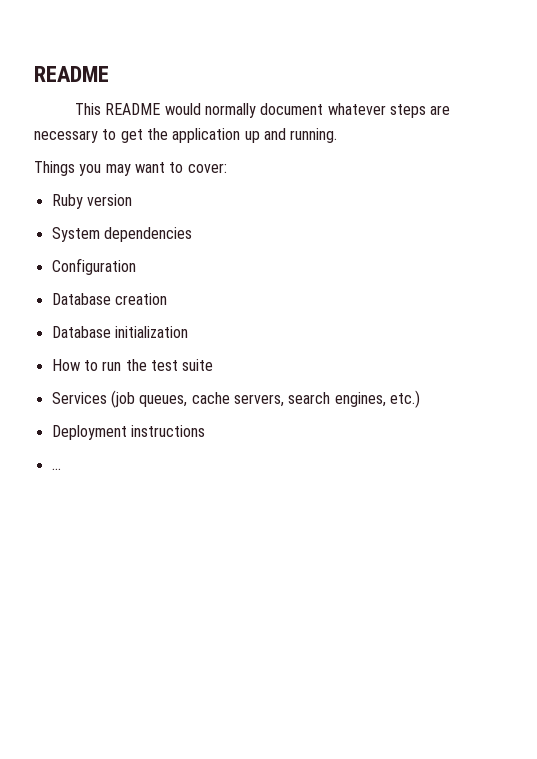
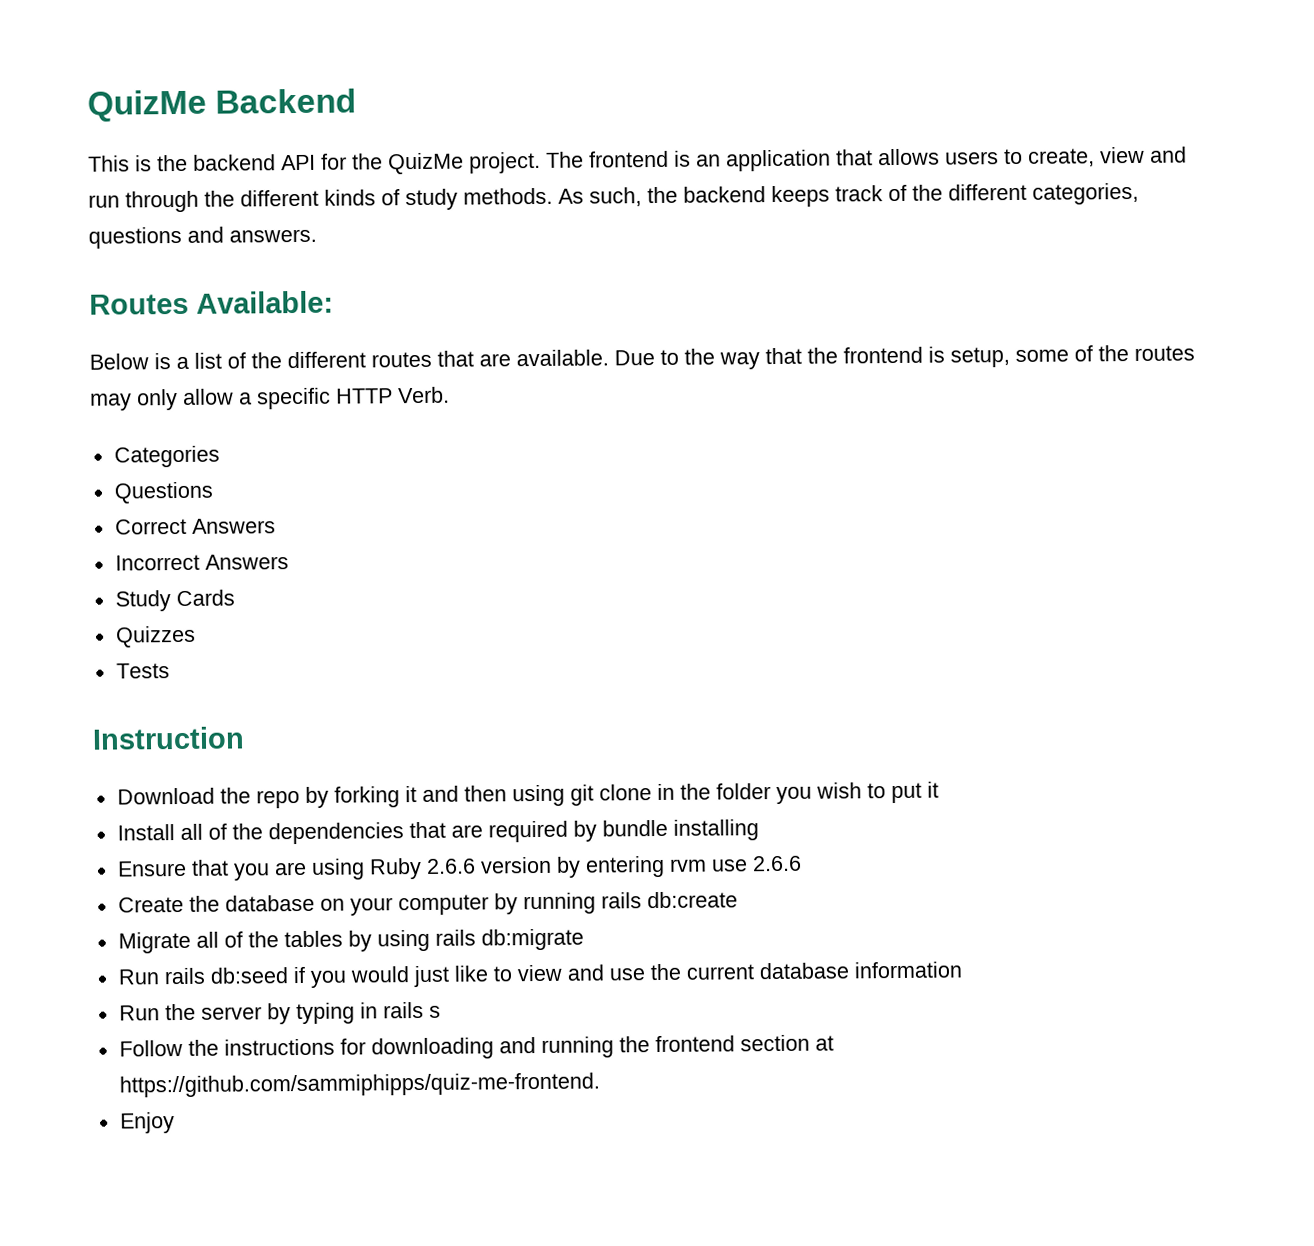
[34,66,109,82] README -> [87,88,357,122] QuizMe Backend
[105,103,451,118] [34,128,338,143] [34,161,227,176] [51,194,132,209] [51,227,192,242] [51,258,136,275] [51,293,167,305] [51,326,188,338] [51,359,214,371] [51,390,420,408] [51,425,205,440] [51,468,61,470] README would normally document whatever steps are necessary to get the application up and running. // Things you may want to cover: // Ruby version // System dependencies // Configuration // Database creation // Database initialization // How to run the test suite // Services (job queues, cache servers, search engines, etc.) // Deployment instructions // ... -> [135,146,1187,175] [88,182,1139,213] [88,226,317,249] [89,290,334,315] [89,345,1195,370] [90,386,450,411] [113,445,220,468] [113,481,213,504] [114,518,276,535] [114,554,289,571] [114,589,235,612] [115,625,196,648] [115,663,170,679] [92,726,245,750] [116,781,939,809] [116,819,759,845] [116,855,802,881] [117,891,738,916] [117,928,584,954] [117,961,962,988] [118,1001,441,1025] [118,1034,834,1060] [118,1072,600,1098] [119,1112,175,1134] is the backend API for the QuizMe project. The frontend is an application that allows users to create, view and run through the different kinds of study methods. As such, the backend keeps track of the different categories, questions and answers. // Routes Available: // Below is a list of the different routes that are available. Due to the way that the frontend is setup, some of the routes may only allow a specific HTTP Verb. // Categories // Questions // Correct Answers // Incorrect Answers // Study Cards // Quizzes // Tests // Instruction // Download the repo by forking it and then using git clone in the folder you wish to put it // Install all of the dependencies that are required by bundle installing // Ensure that you are using Ruby 2.6.6 version by entering rvm use 2.6.6 // Create the database on your computer by running rails db:create // Migrate all of the tables by using rails db:migrate // Run rails db:seed if you would just like to view and use the current database information // Run the server by typing in rails s // Follow the instructions for downloading and running the frontend section at https://github.com/sammiphipps/quiz-me-frontend. // Enjoy

